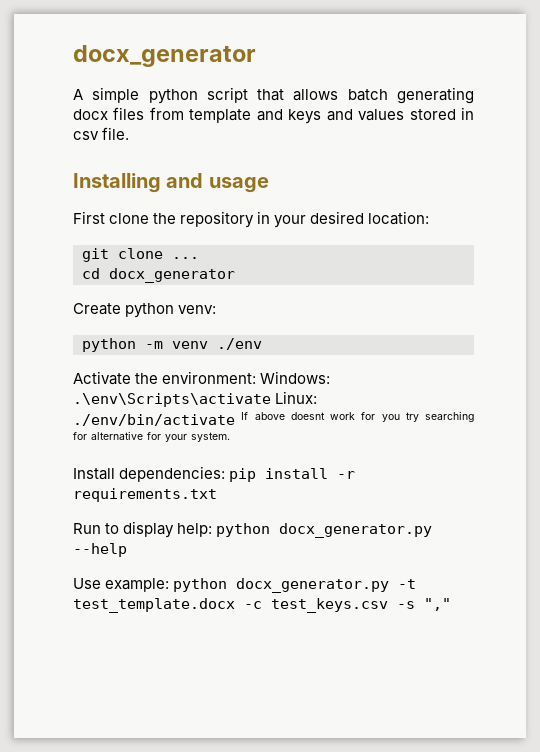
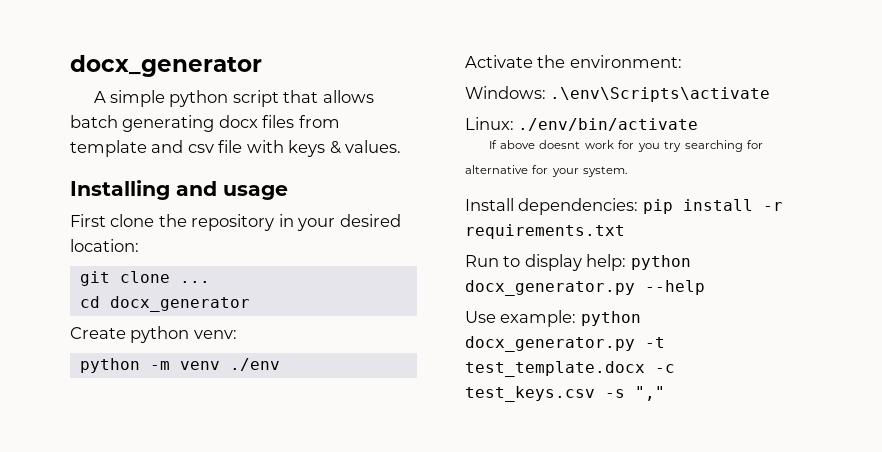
[288,107,475,124] [73,127,130,140] keys and values stored in csv file. -> [187,140,402,157] csv file with keys & values.
(257, 377) none -> (682, 61) //
(271, 400) none -> (771, 94) //
(235, 420) none -> (699, 124) //

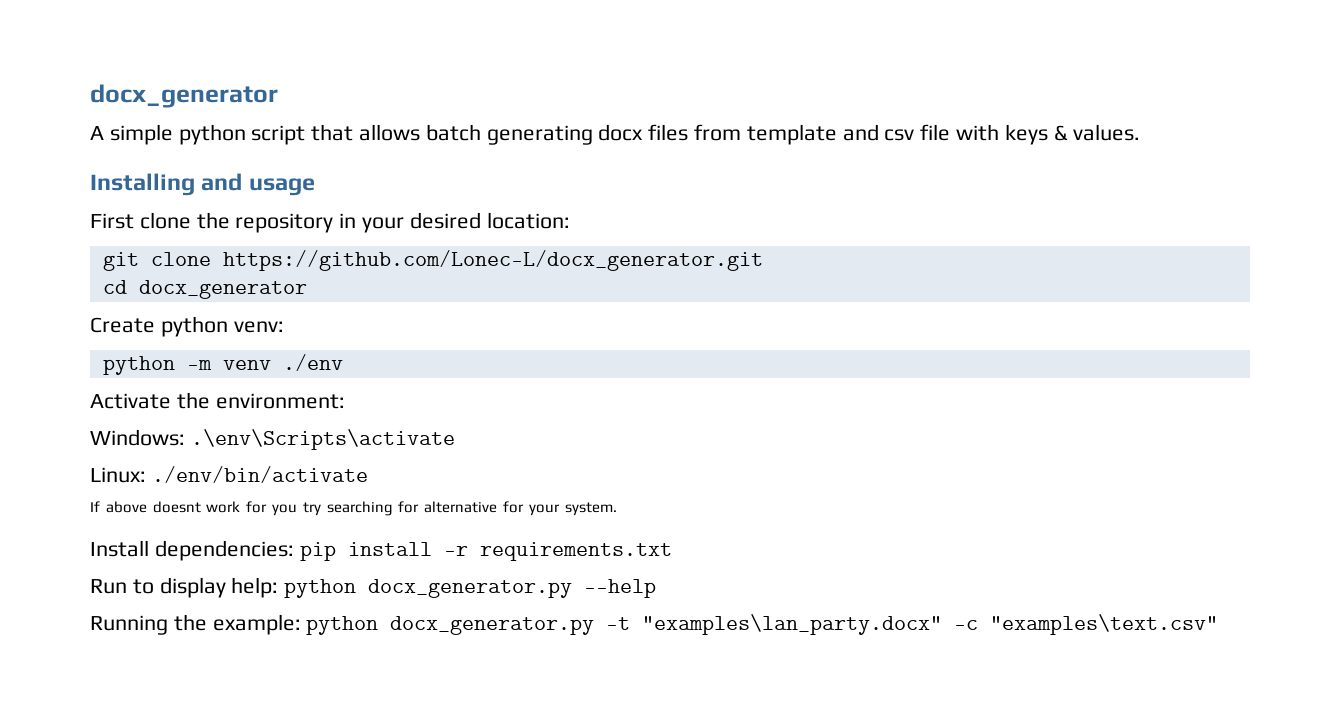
[179,281,210,283] ... -> [222,250,763,271] https://github.com/Lonec-L/docx_generator.git
[465,311,496,323] Use -> [90,614,207,635] Running the
[465,361,675,377] [465,386,665,402] test_template.docx -c test_keys.csv -s "," -> [642,614,1219,635] "examples\lan_party.docx" -c "examples\text.csv"

